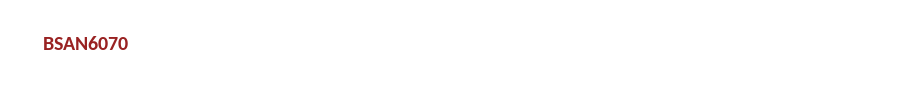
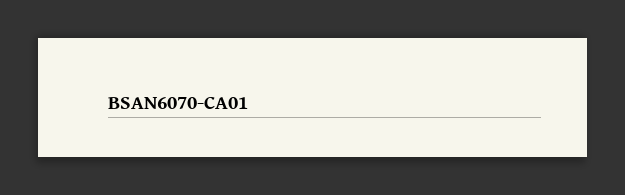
[43,36,128,50] BSAN6070 -> [108,96,248,109] BSAN6070-CA01

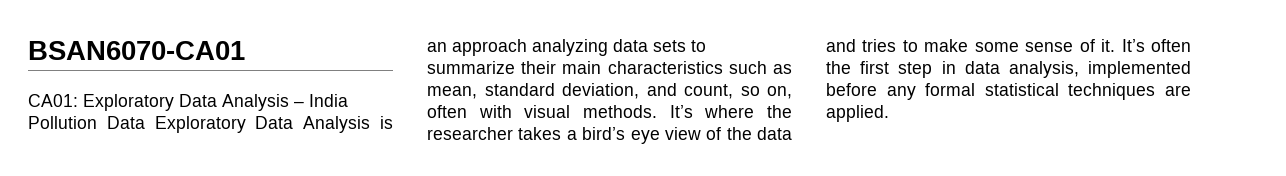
(248, 102) none -> [28,94,348,111] [28,116,393,133] [427,39,706,56] [427,61,792,74] [427,83,792,99] [427,105,792,118] [427,127,792,144] [826,39,1191,52] [826,61,1191,78] [826,83,1191,100] [826,105,889,122] // CA01: Exploratory Data Analysis – India Pollution Data Exploratory Data Analysis is an approach analyzing data sets to summarize their main characteristics such as mean, standard deviation, and count, so on, often with visual methods. It’s where the researcher takes a bird’s eye view of the data and tries to make some sense of it. It’s often the first step in data analysis, implemented before any formal statistical techniques are applied.

